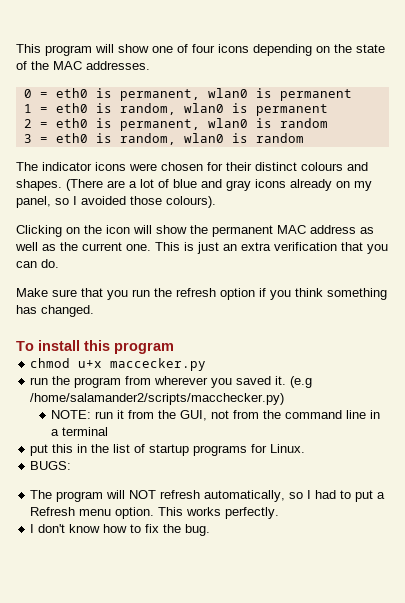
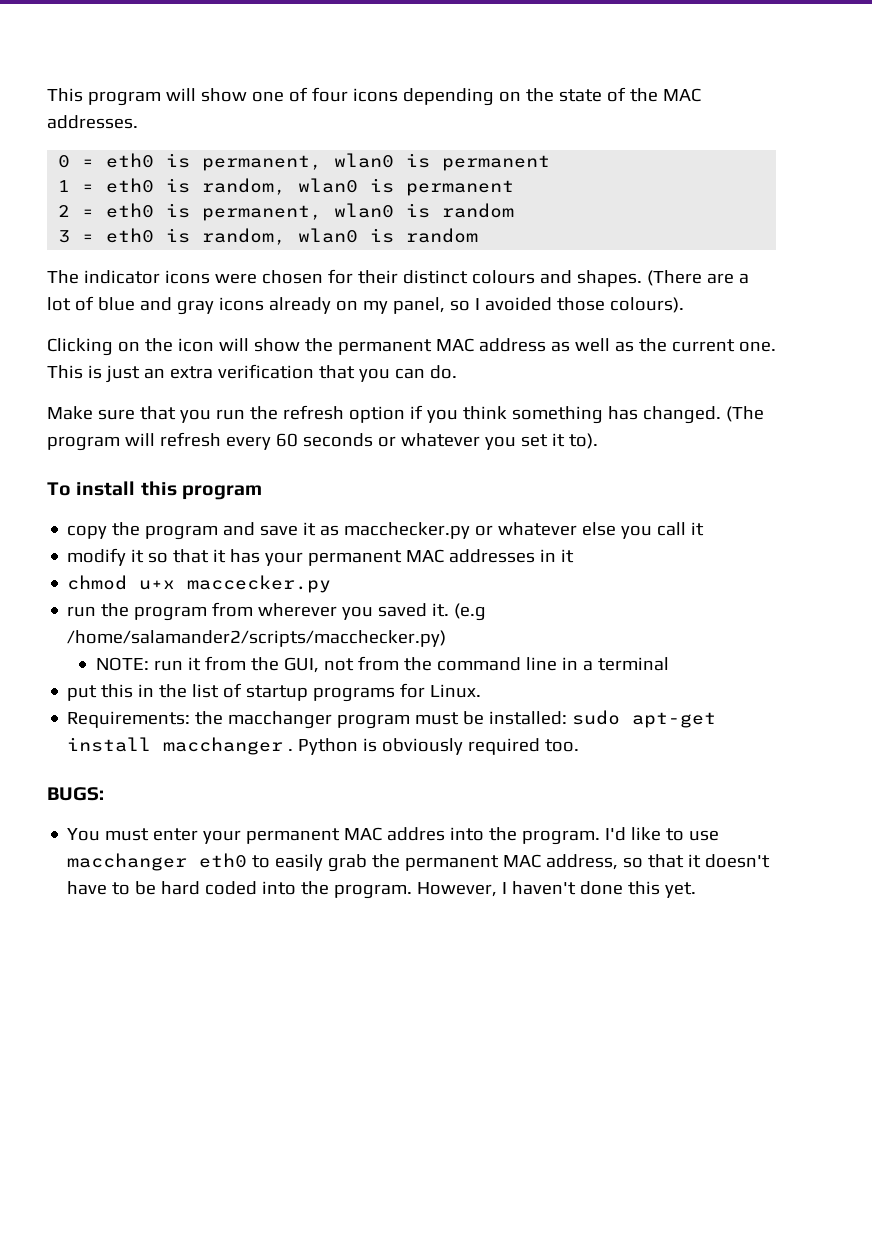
[16,340,174,354] // To install this program -> [725,406,764,422] [47,432,598,451] [47,481,262,500] [67,522,705,540] [67,548,575,566] (The program will refresh every 60 seconds or whatever you set it to). // To install this program // copy the program and save it as macchecker.py or whatever else you call it // modify it so that it has your permanent MAC addresses in it
[30,461,72,470] [30,490,386,502] [30,507,280,519] [30,524,211,536] BUGS: // The program will NOT refresh automatically, so I had to put a Refresh menu option. This works perfectly. // I don't know how to fix the bug. -> [67,710,717,729] [67,737,580,755] [47,787,104,801] [67,827,720,845] [67,853,771,872] [67,881,697,899] Requirements: the macchanger program must be installed: sudo apt-get install macchanger . Python is obviously required too. // BUGS: // You must enter your permanent MAC addres into the program. I'd like to use macchanger eth0 to easily grab the permanent MAC address, so that it doesn't have to be hard coded into the program. However, I haven't done this yet.

